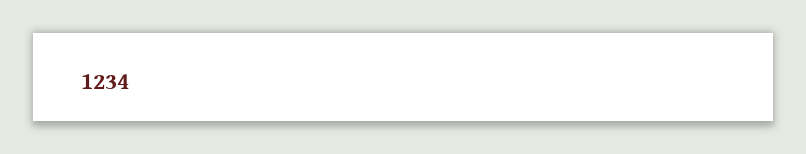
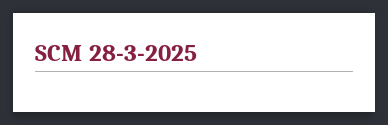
[81,74,129,89] 1234 -> [35,45,197,61] SCM 28-3-2025

